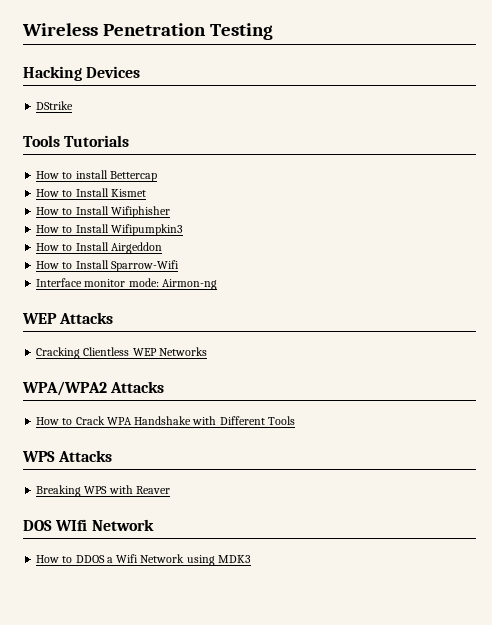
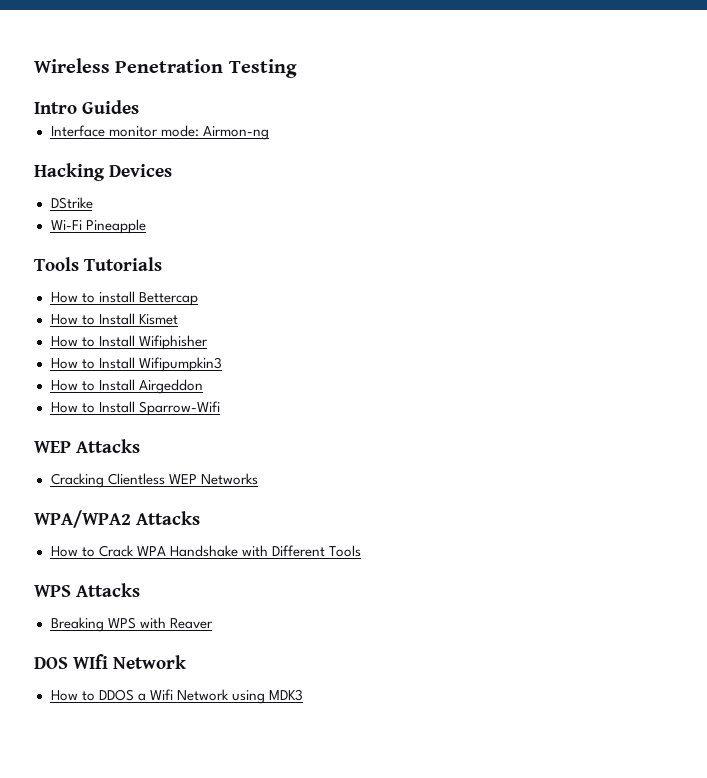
(273, 31) none -> [34,100,139,114] [50,125,269,140] // Intro Guides // Interface monitor mode: Airmon-ng
(74, 105) none -> [50,219,146,234] // Wi-Fi Pineapple
[36,278,217,290] // Interface monitor mode: Airmon-ng -> (220, 408) none

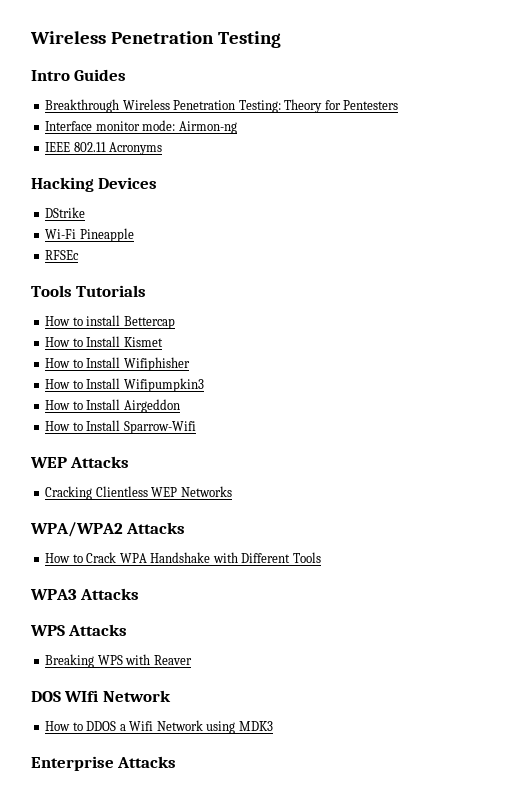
(139, 107) none -> [45,99,399,113] // Breakthrough Wireless Penetration Testing: Theory for Pentesters
(269, 133) none -> [45,142,163,155] // IEEE 802.11 Acronyms
(146, 226) none -> [45,250,80,260] // RFSEc
(361, 551) none -> [30,588,140,600] // WPA3 Attacks
(303, 695) none -> [31,756,177,771] // Enterprise Attacks

